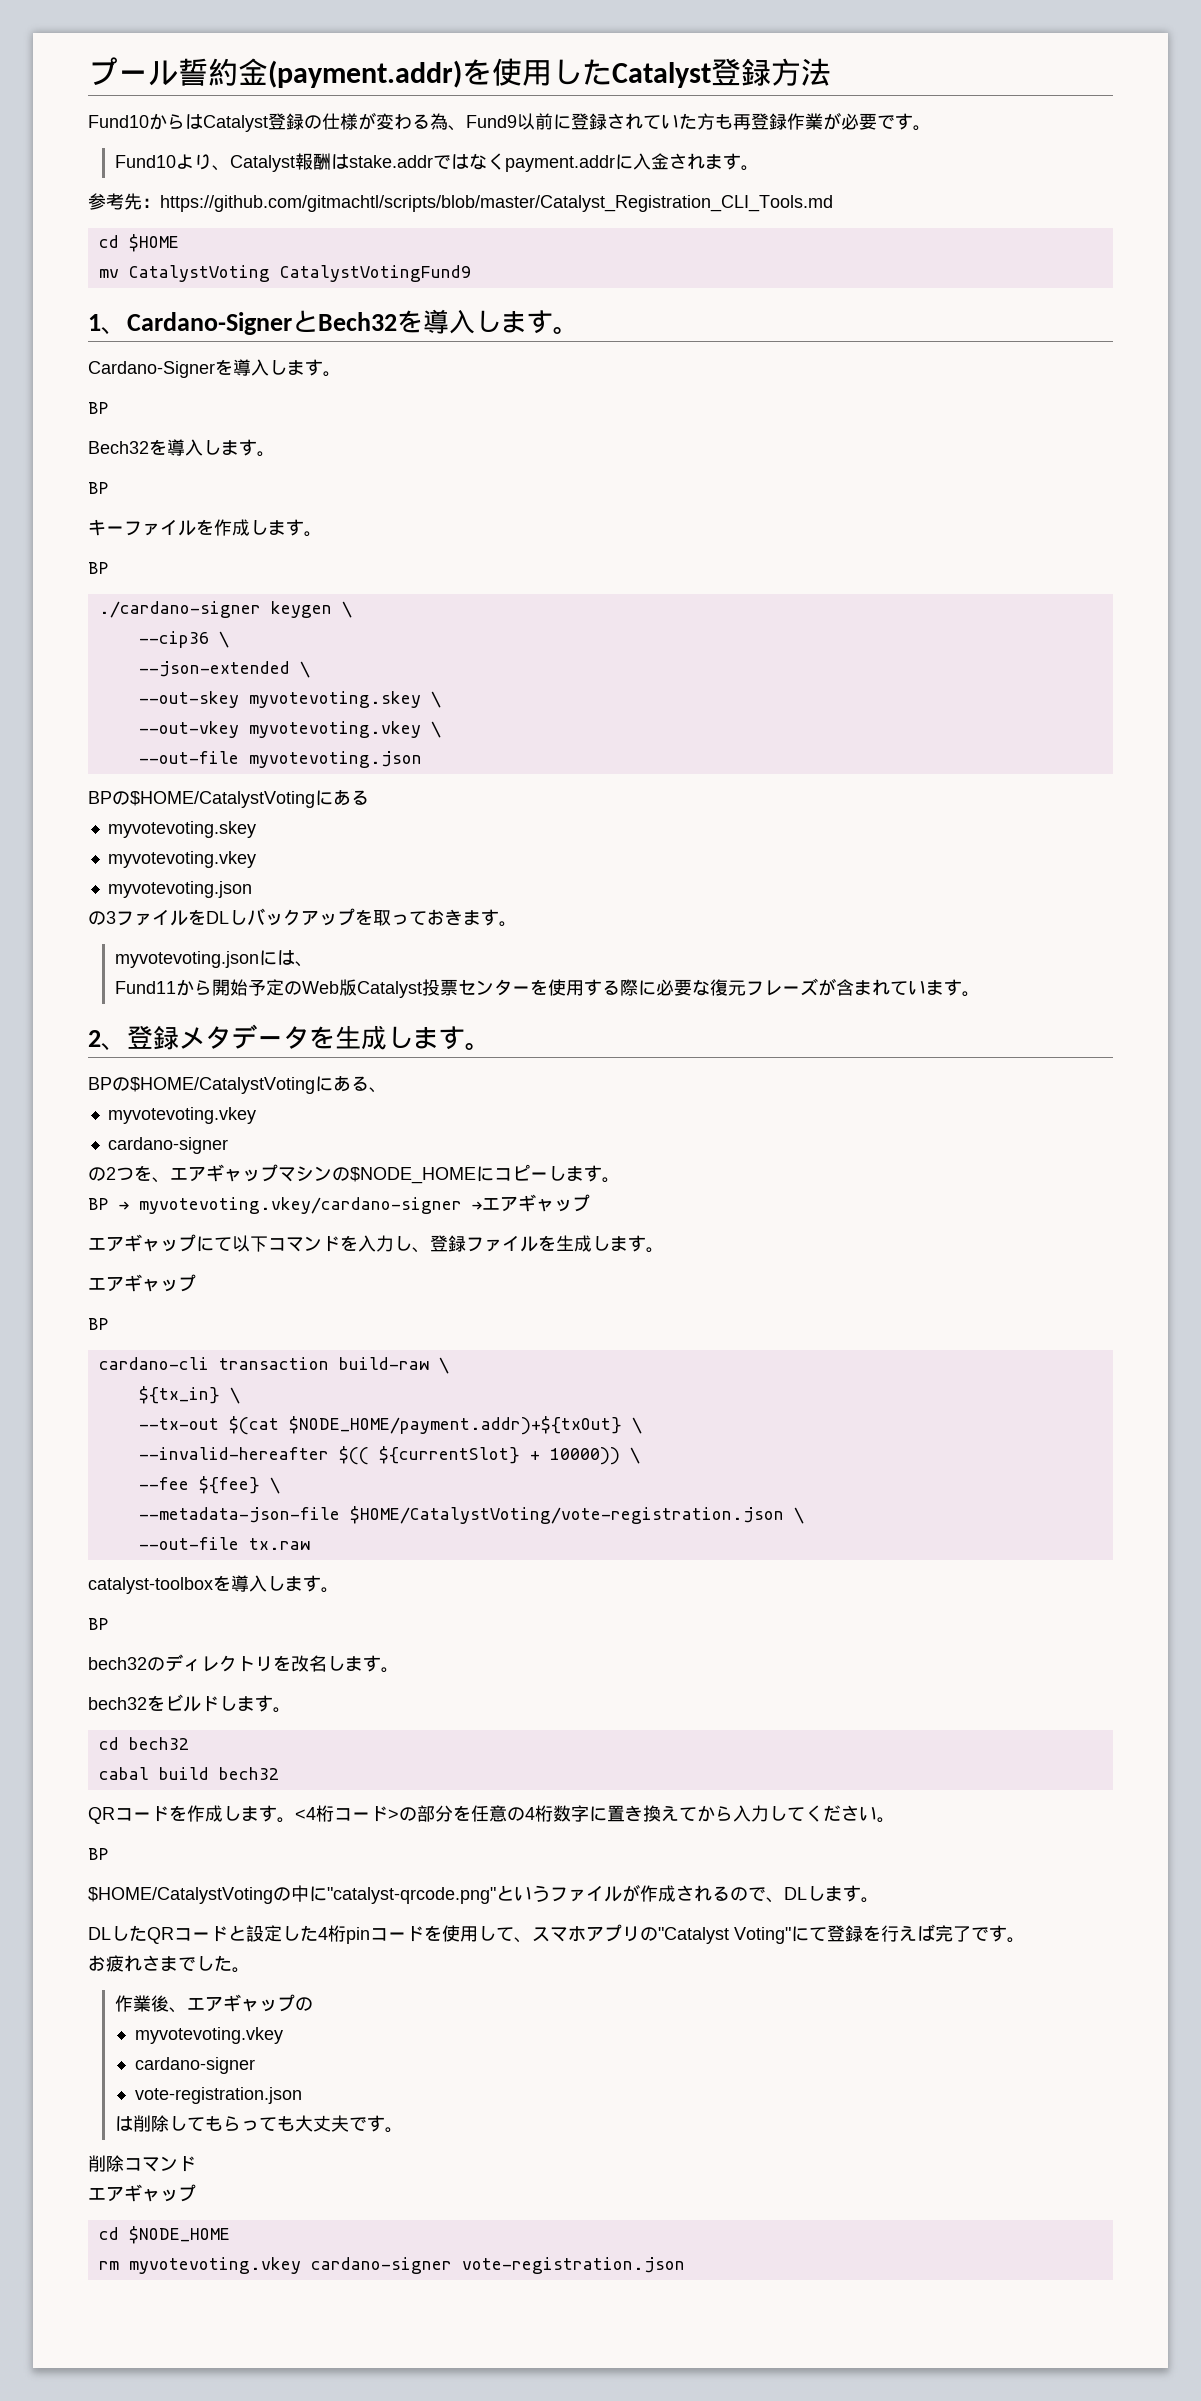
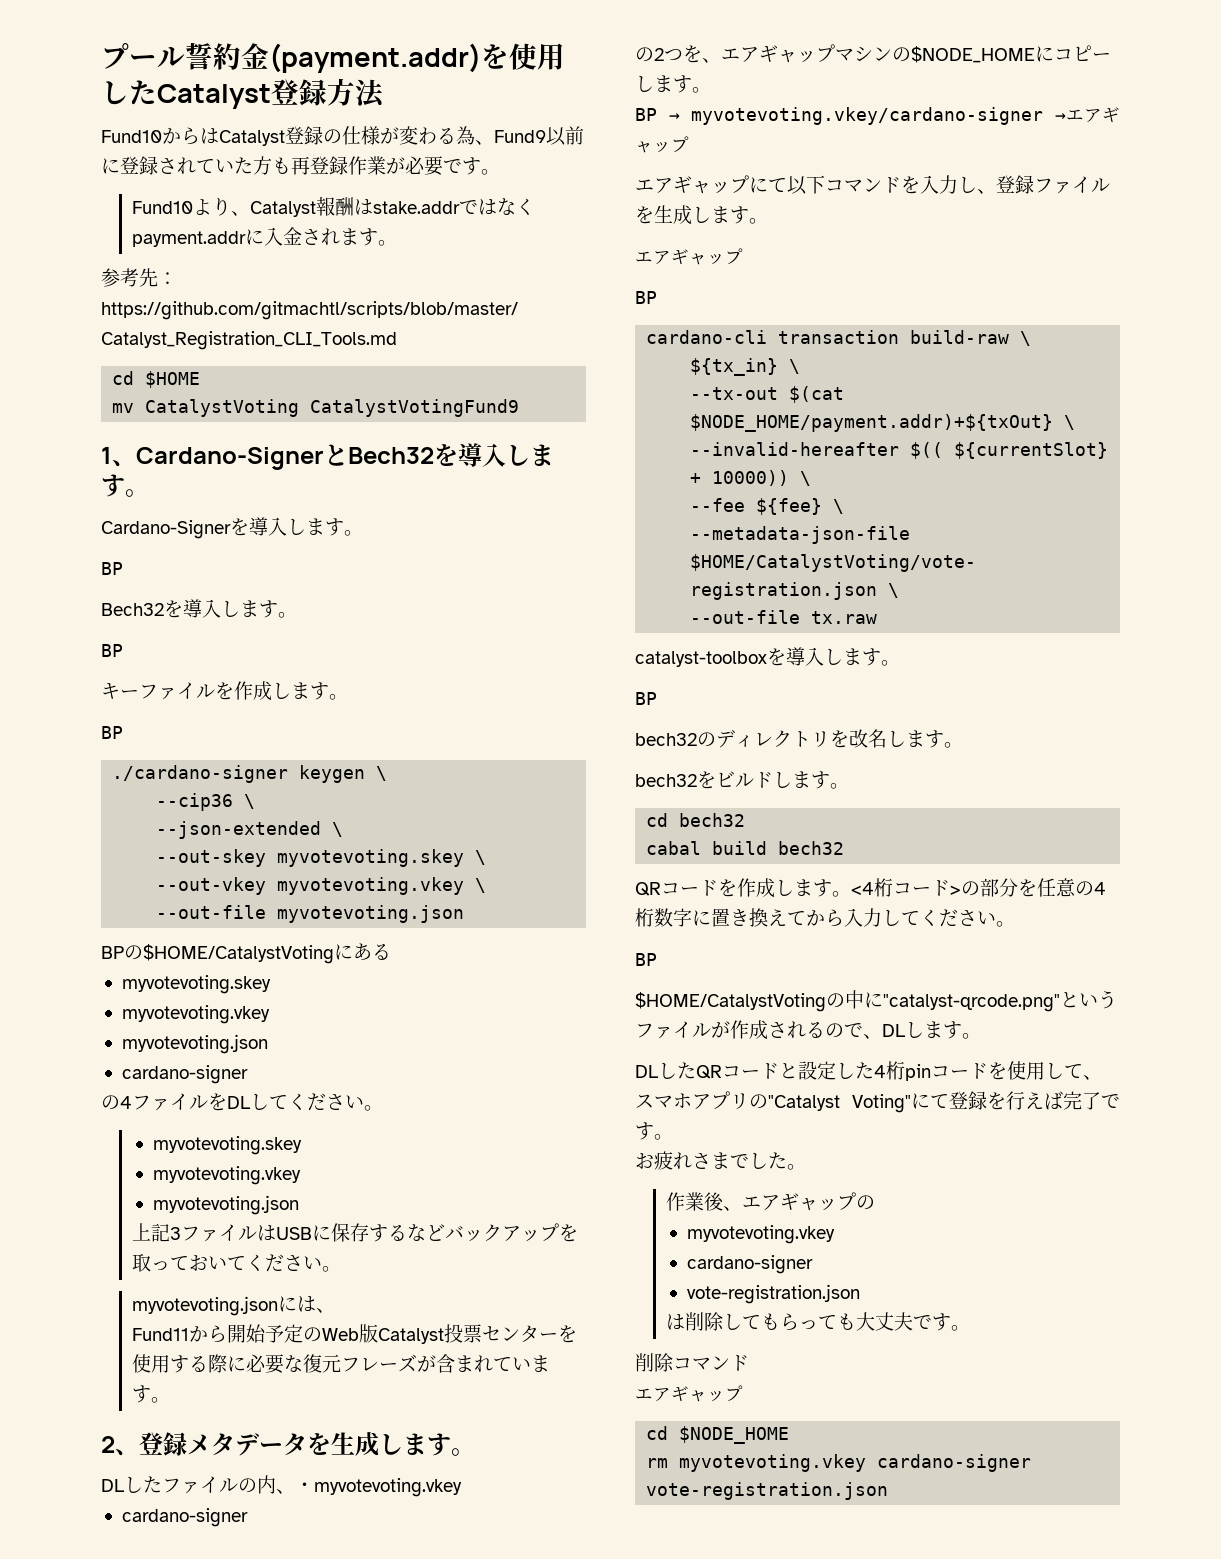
[88,911,116,925] // の3 -> [121,1065,248,1084] [101,1095,132,1110] // cardano-signer // の4
(247, 917) none -> [269,1093,383,1111] [153,1136,303,1155] [153,1166,302,1185] [153,1195,300,1215] [132,1223,446,1242] てください。 // myvotevoting.skey // myvotevoting.vkey // myvotevoting.json // 上記3ファイルはUSBに保存するなど
[445,909,499,926] きます -> [208,1254,323,1272] いてください
[88,1076,387,1094] BPの$HOME/CatalystVotingにある、 // -> [101,1475,314,1494] DLしたファイルの内、・

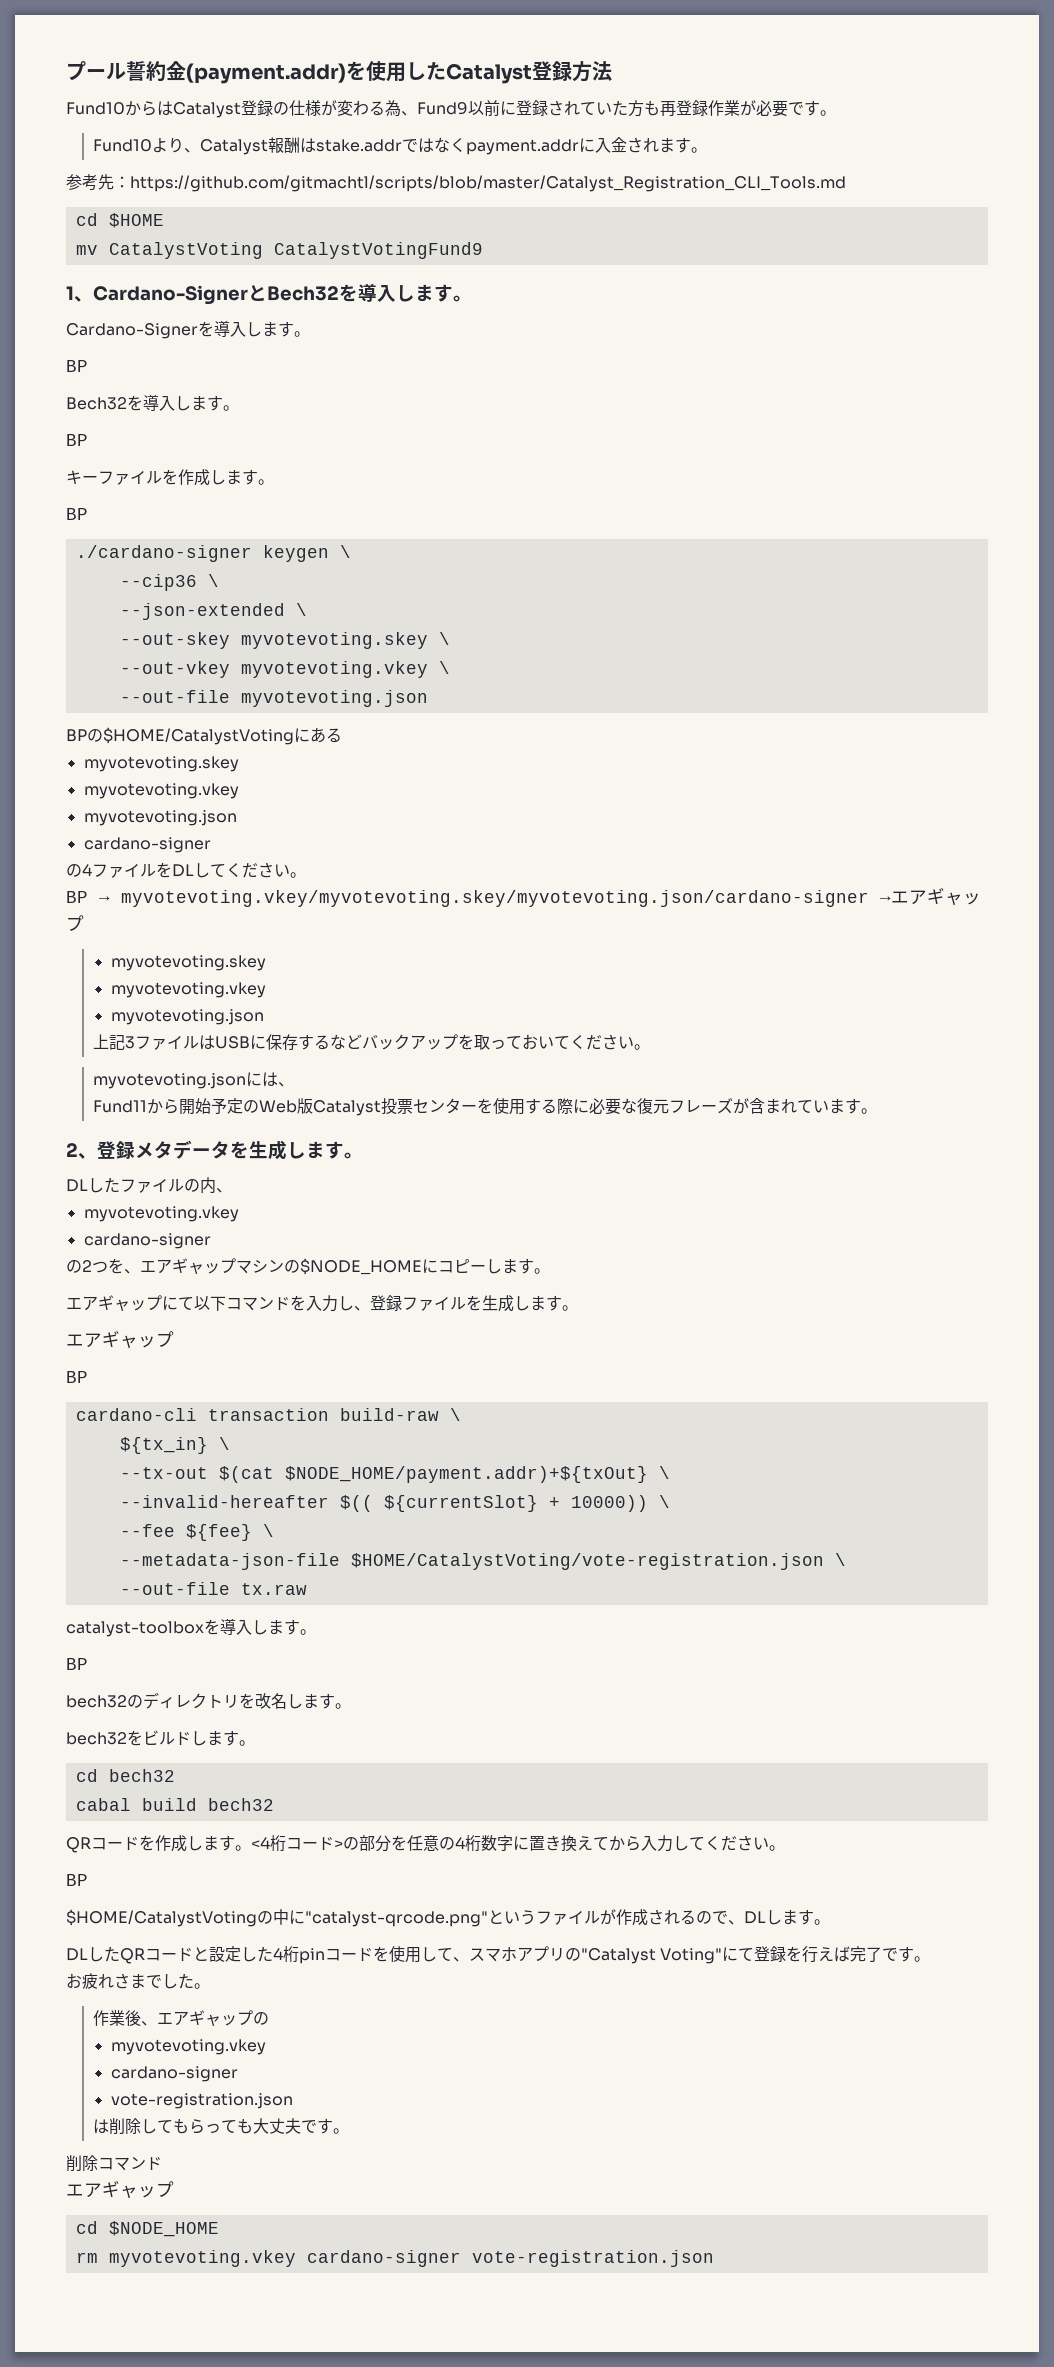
(383, 1108) none -> [66,888,981,907] [66,915,84,931] // BP → myvotevoting.vkey/myvotevoting.skey/myvotevoting.json/cardano-signer →エアギャップ
[295,1482,314,1492] ・ -> (232, 1190) //
[635,107,1120,125] [635,136,689,153] // BP → myvotevoting.vkey/cardano-signer →エアギャップ -> (550, 1271) none

